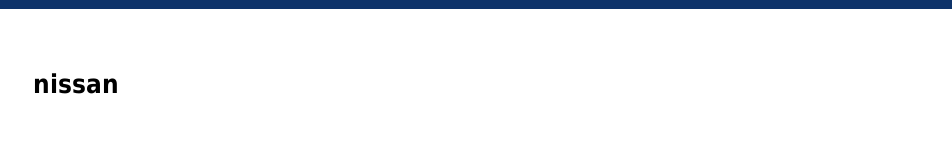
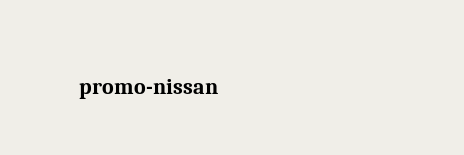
[33,73,119,94] nissan -> [79,79,218,99] promo-nissan

